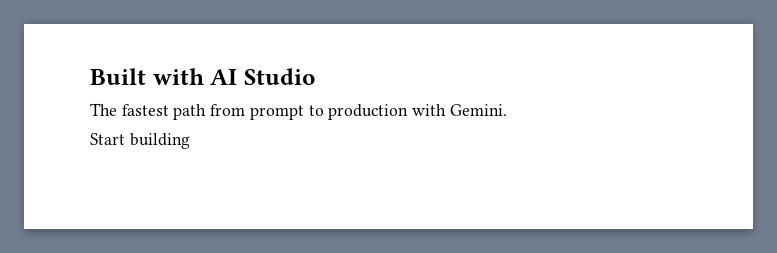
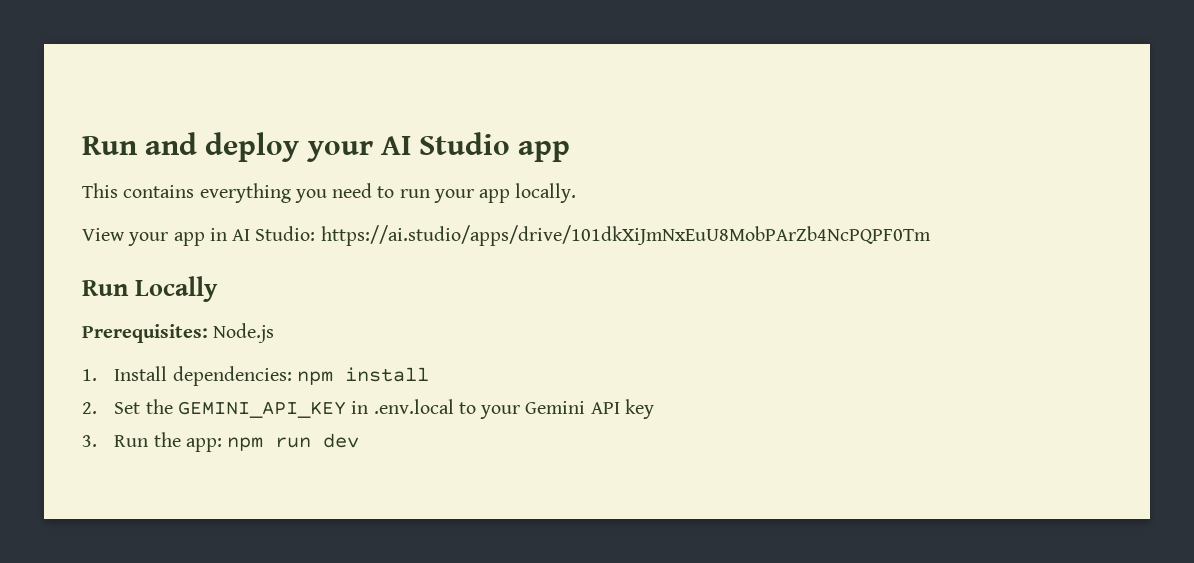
[90,68,316,85] [90,103,507,120] [90,133,190,149] Built with AI Studio // The fastest path from prompt to production with Gemini. // Start building -> [82,132,571,162] [82,183,577,203] [82,225,931,246] [82,276,219,302] [82,323,275,343] [82,366,429,386] [82,399,654,419] [82,432,360,452] Run and deploy your AI Studio app // This contains everything you need to run your app locally. // View your app in AI Studio: https://ai.studio/apps/drive/101dkXiJmNxEuU8MobPArZb4NcPQPF0Tm // Run Locally // Prerequisites: Node.js // 1. Install dependencies: npm install // 2. Set the GEMINI_API_KEY in .env.local to your Gemini API key // 3. Run the app: npm run dev

